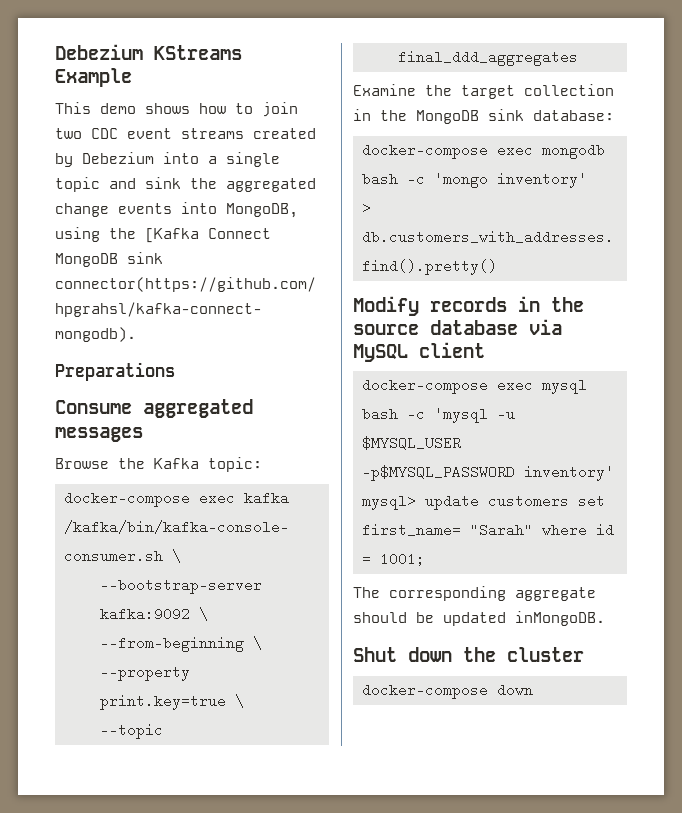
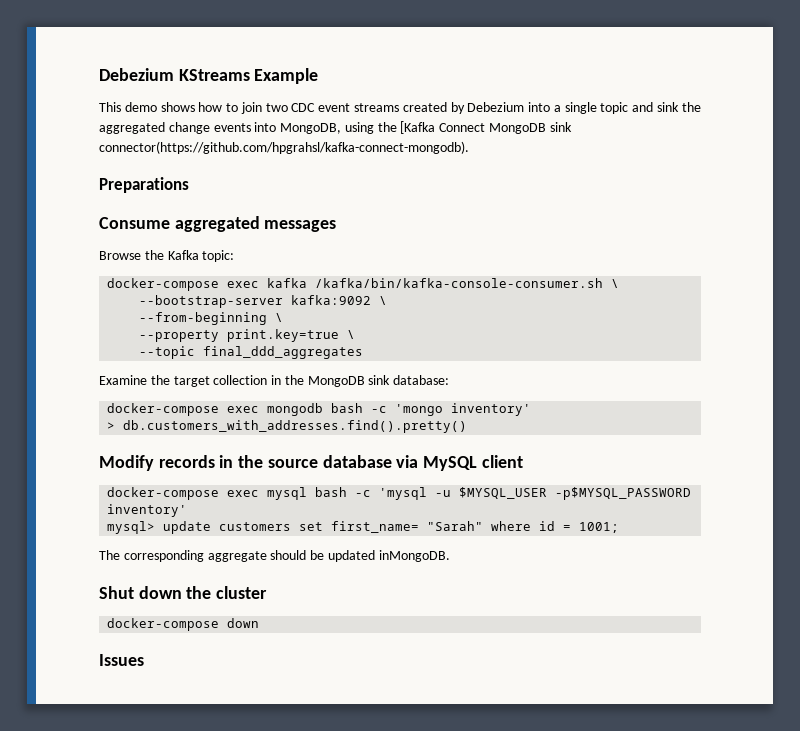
(533, 690) none -> [99,654,144,666] // Issues

